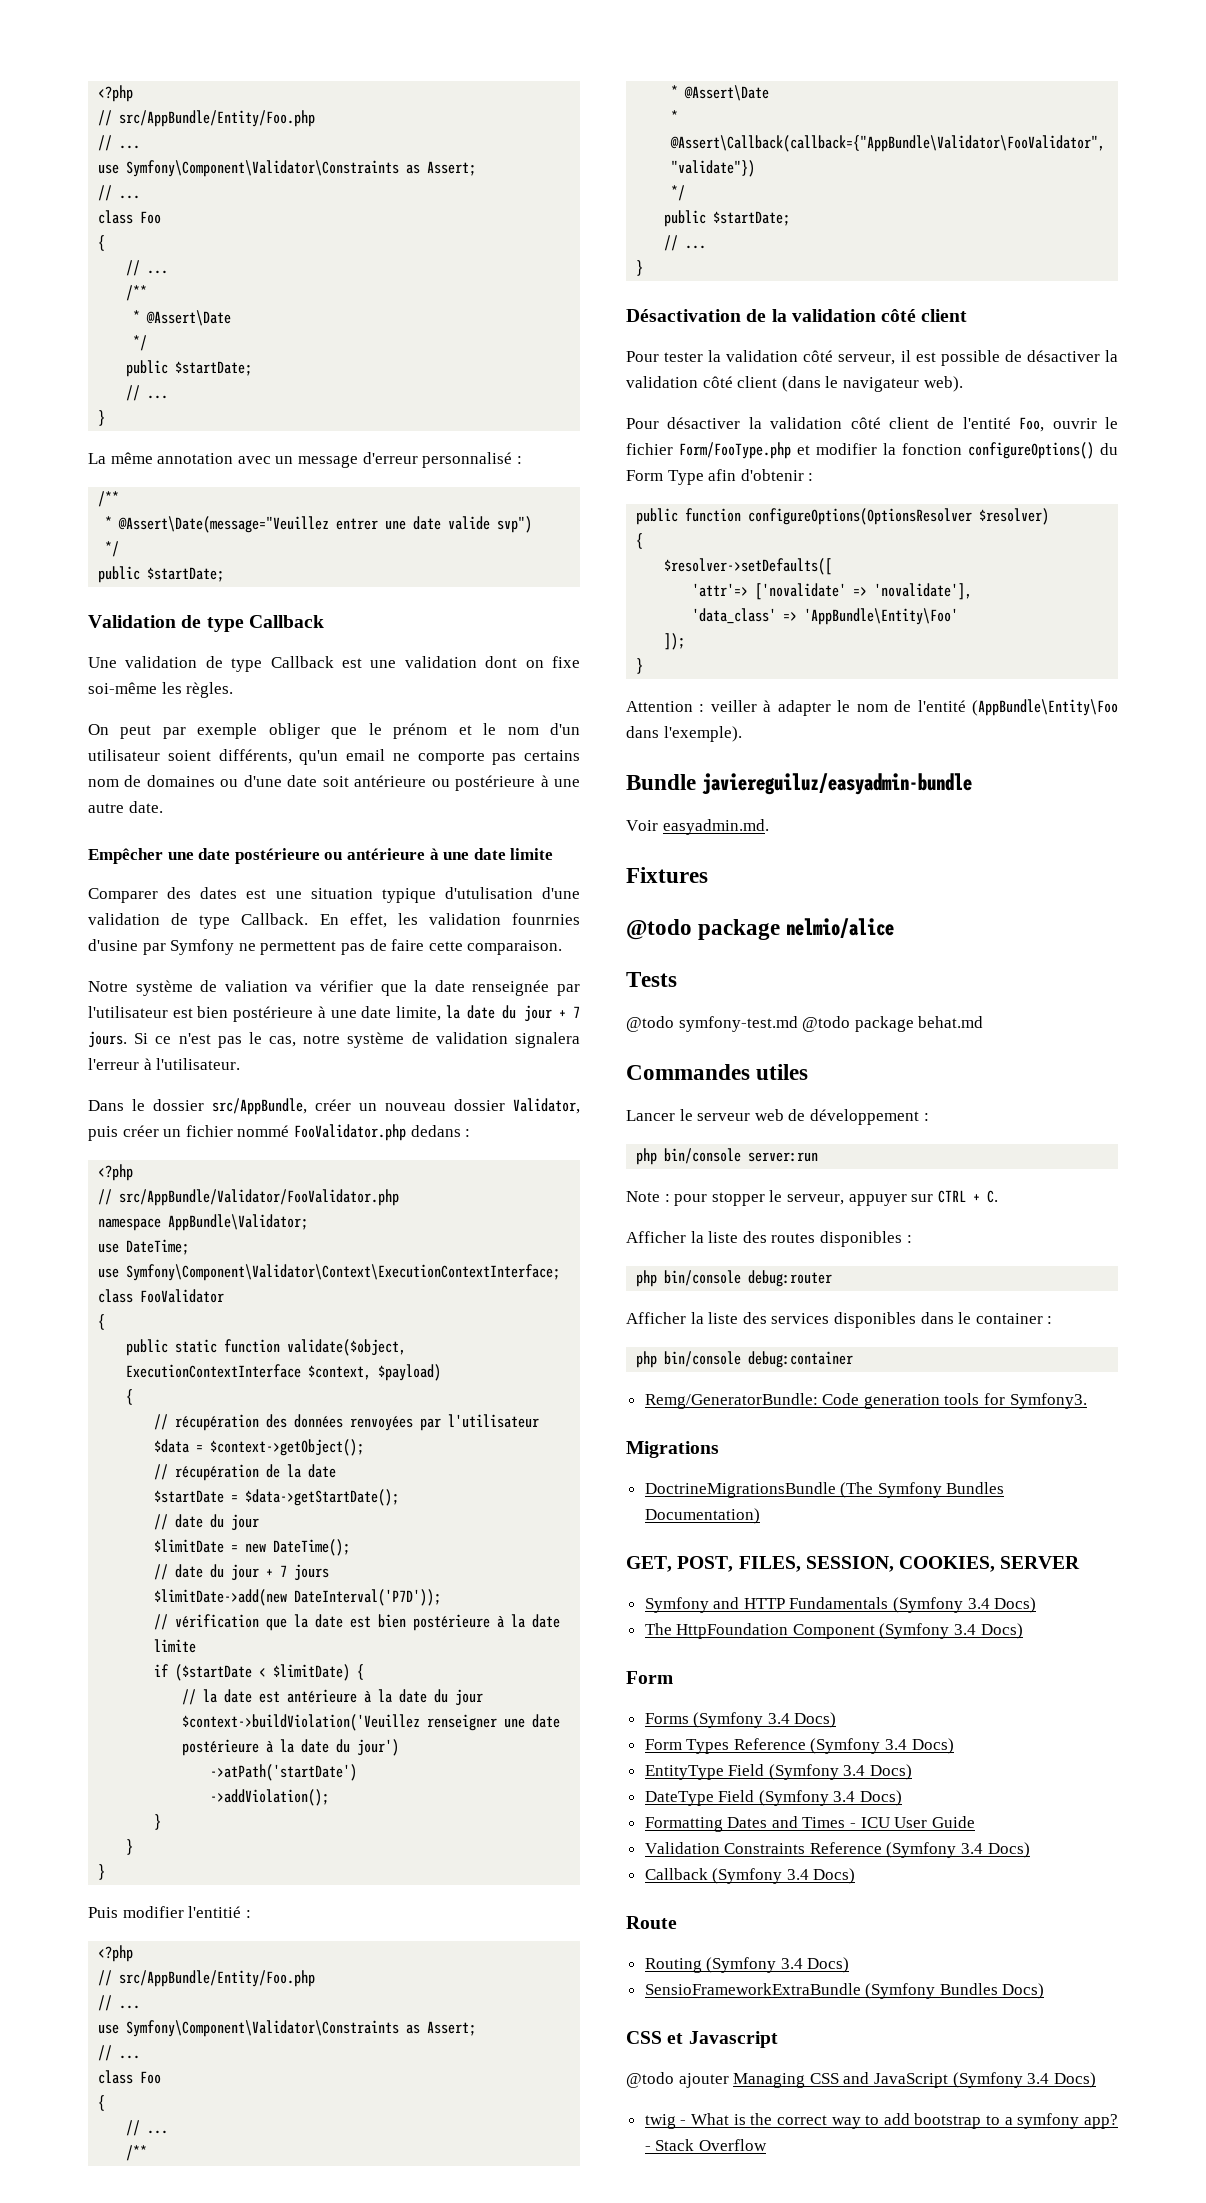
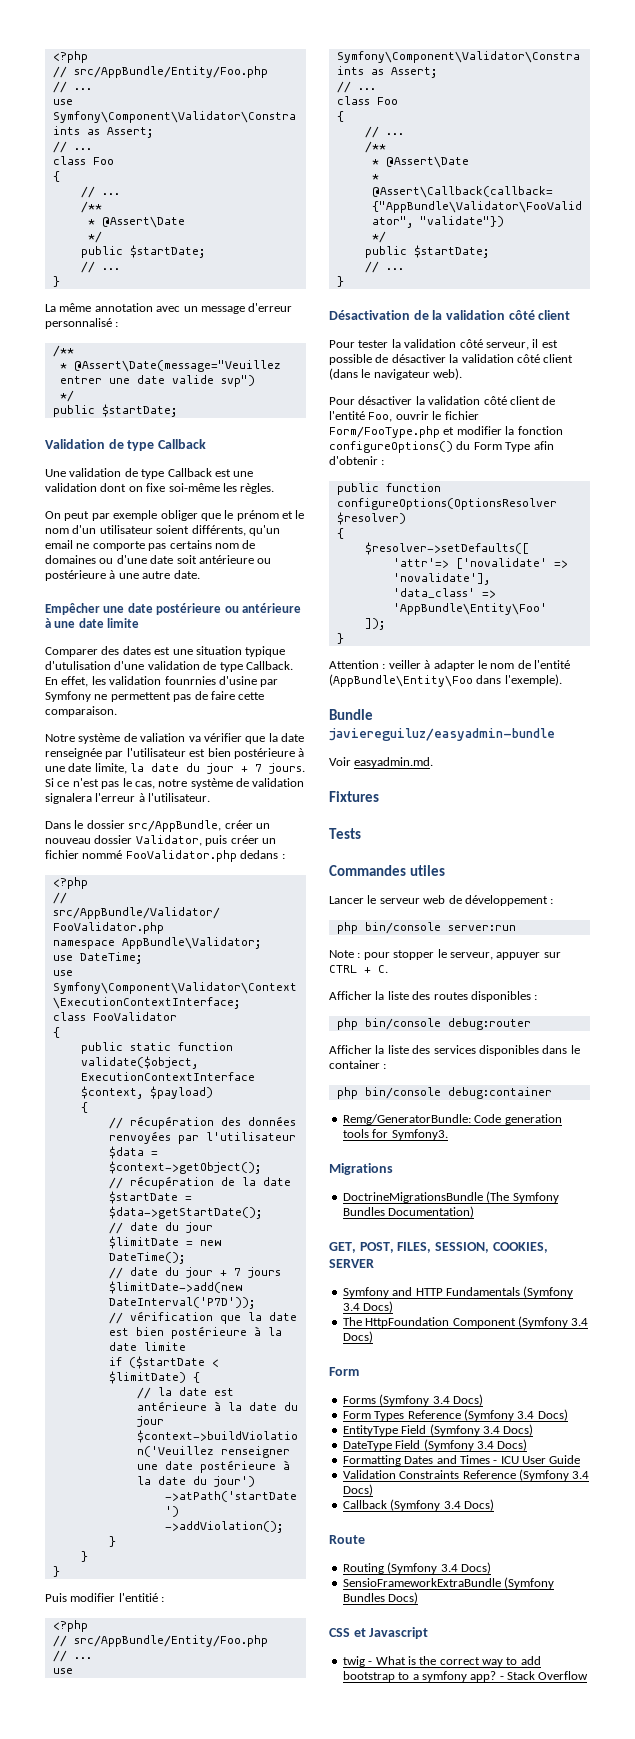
[626,918,895,940] [626,972,677,987] [626,1016,984,1032] @todo package nelmio/alice // Tests // @todo symfony-test.md @todo package behat.md -> [329,828,361,839] Tests
[626,2072,1096,2088] // @todo ajouter Managing CSS and JavaScript (Symfony 3.4 Docs) -> (429, 1633) none

